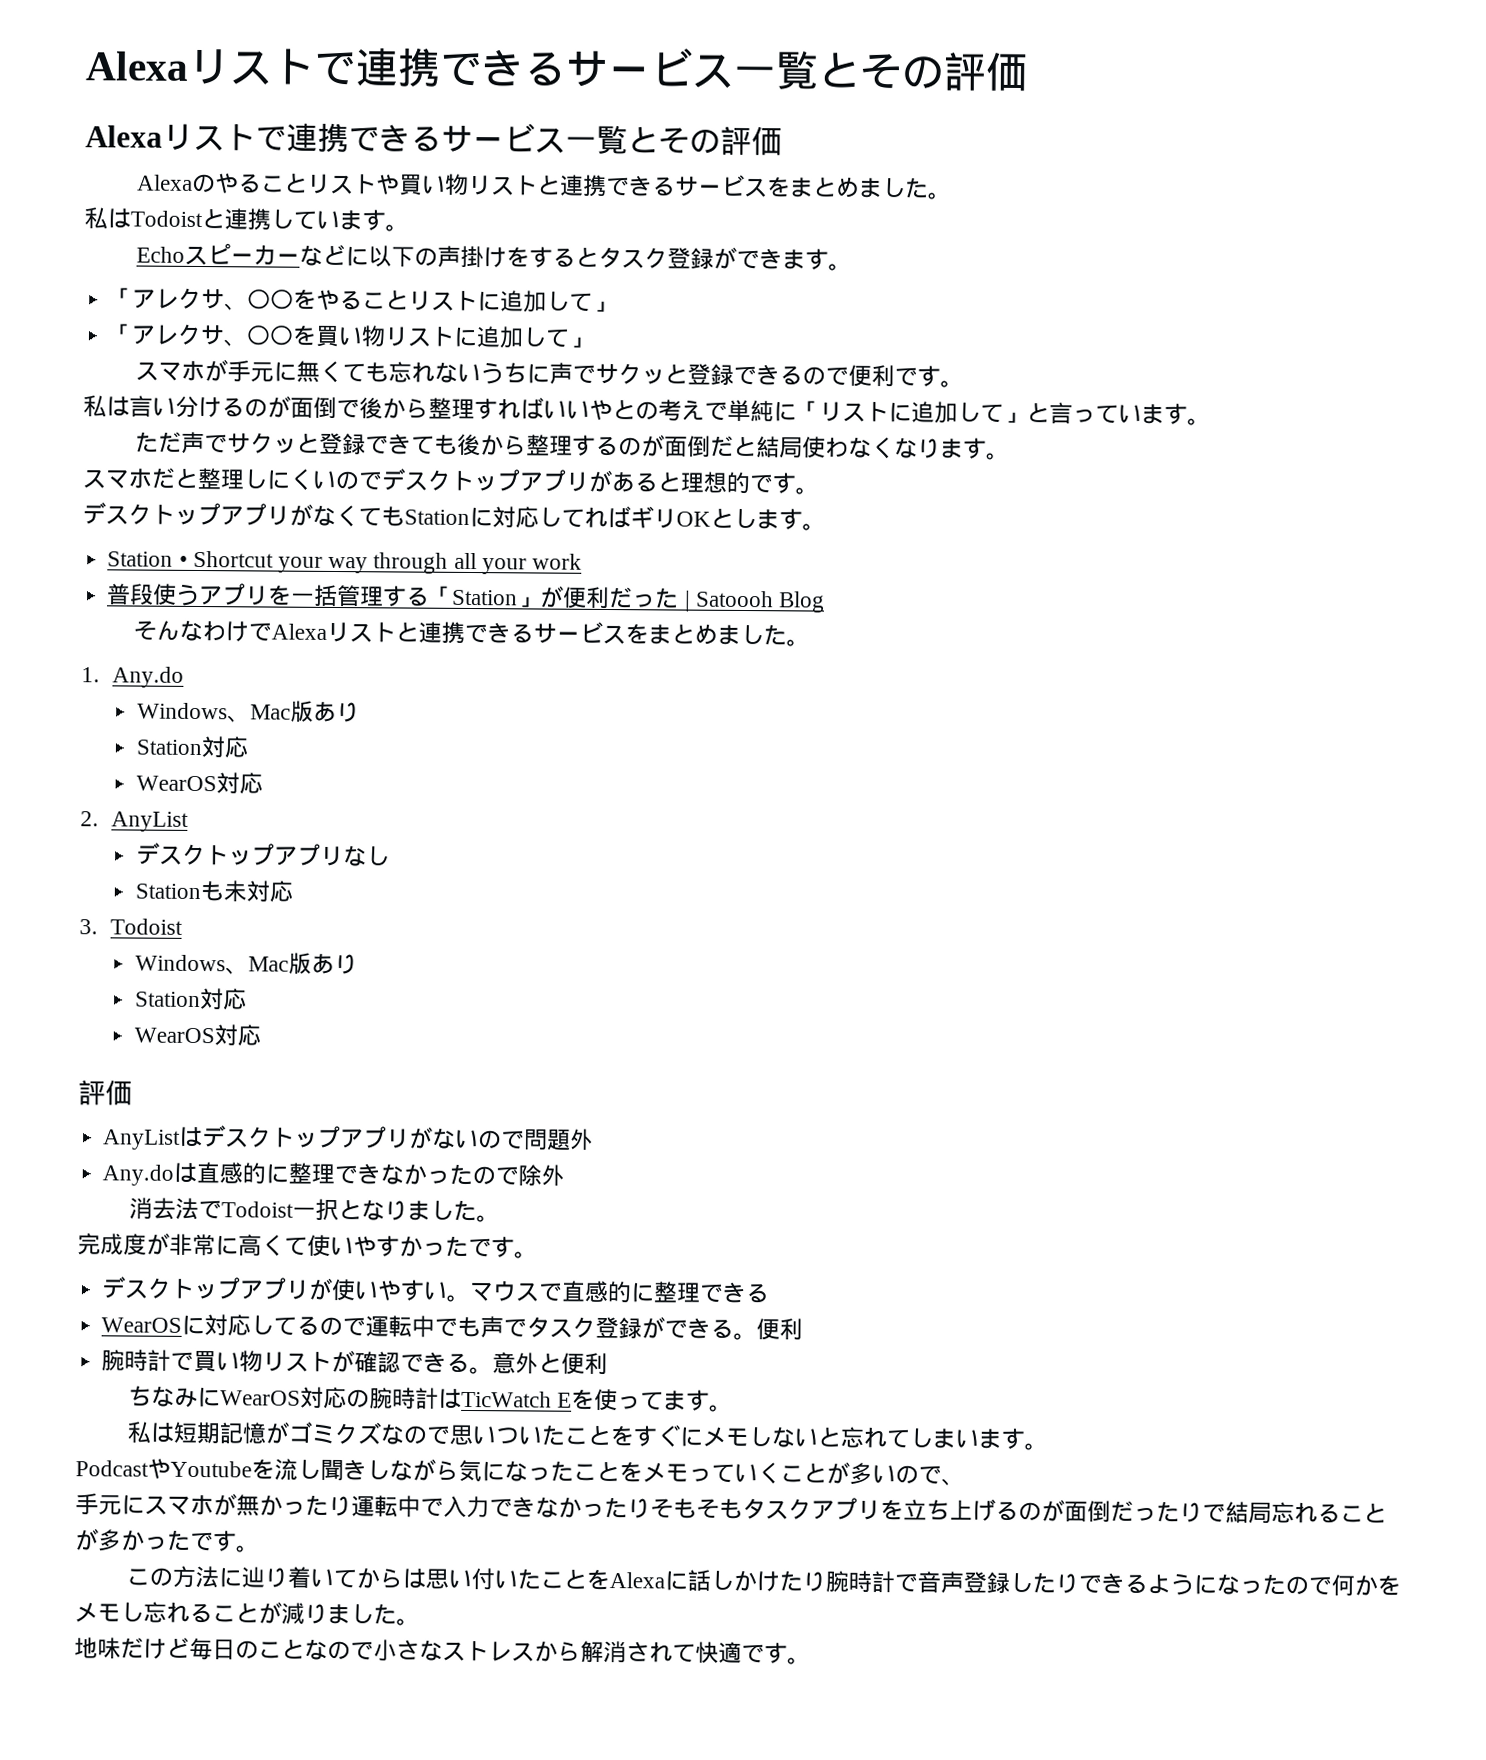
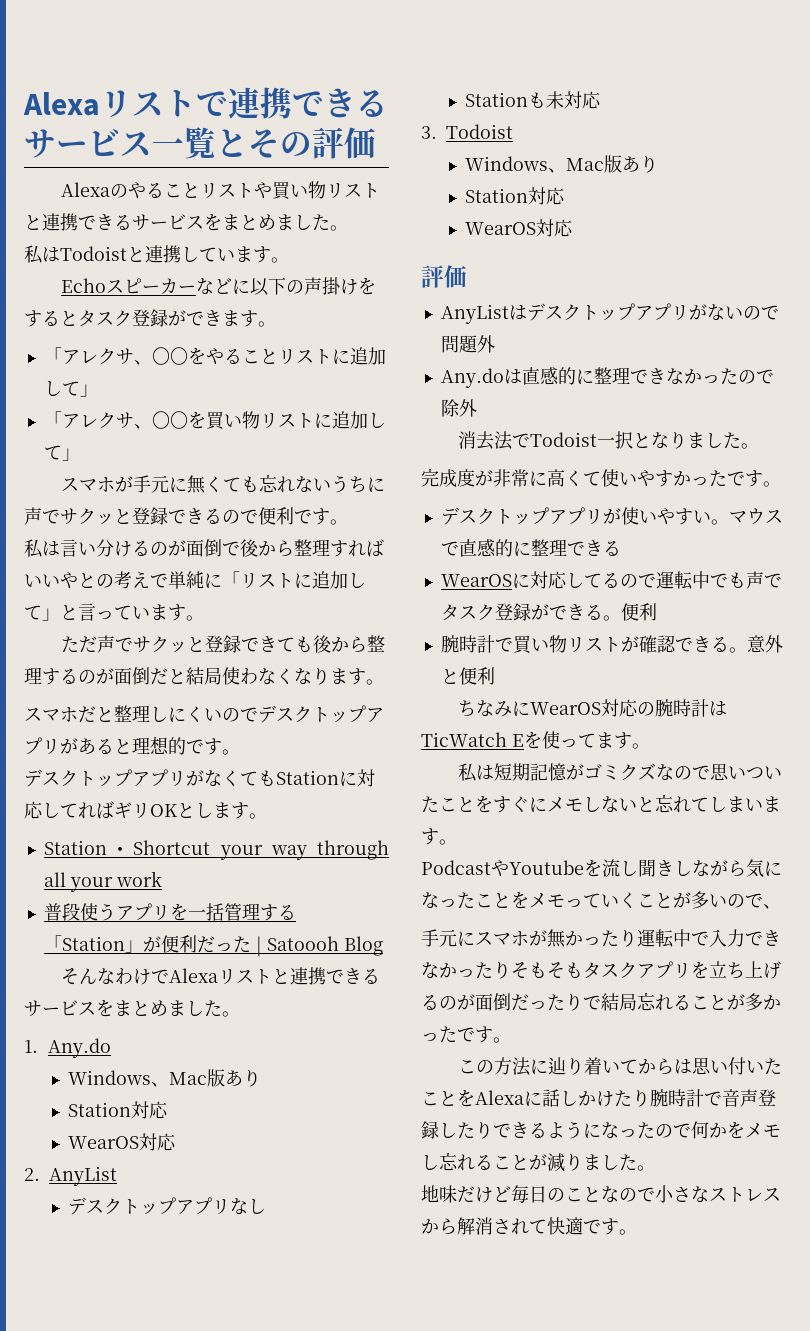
[85,122,783,156] // Alexaリストで連携できるサービス一覧とその評価 -> (376, 143) none

